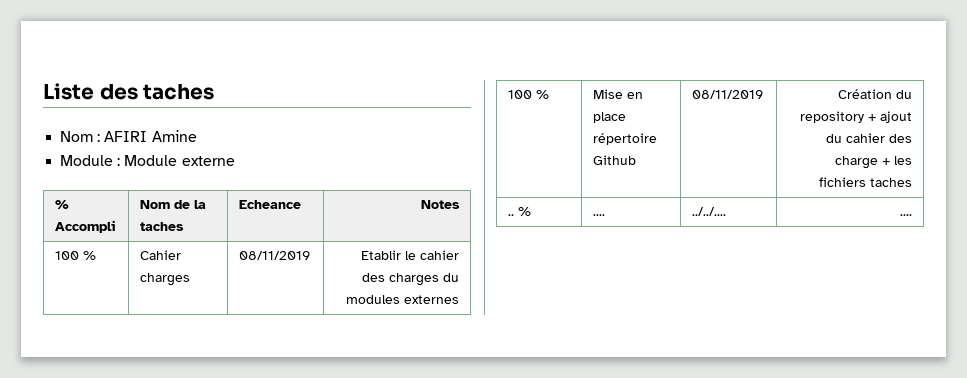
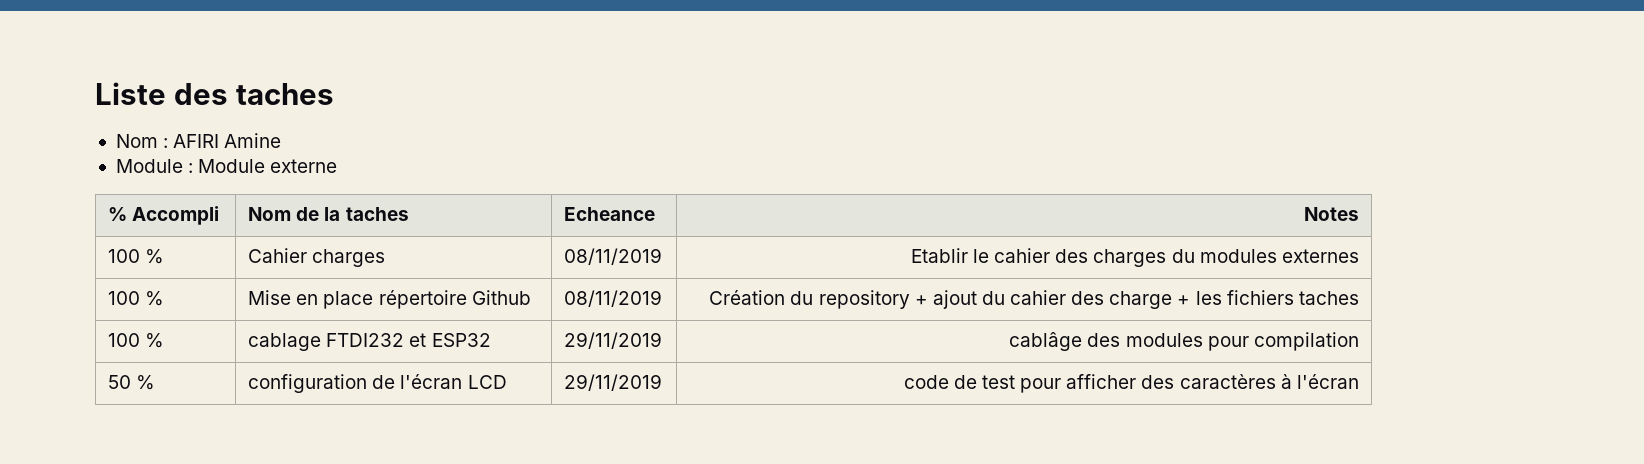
[507,207,531,216] [592,214,605,216] [691,207,726,216] [900,214,913,216] .. % | .... | ../../.... | .... -> [108,333,165,348] [248,333,491,351] [564,332,663,349] [1009,332,1359,351] [108,375,156,390] [248,374,507,393] [564,374,663,391] [903,374,1359,393] 100 % | cablage FTDI232 et ESP32 | 29/11/2019 | cablâge des modules pour compilation // 50 % | configuration de l'écran LCD | 29/11/2019 | code de test pour afficher des caractères à l'écran

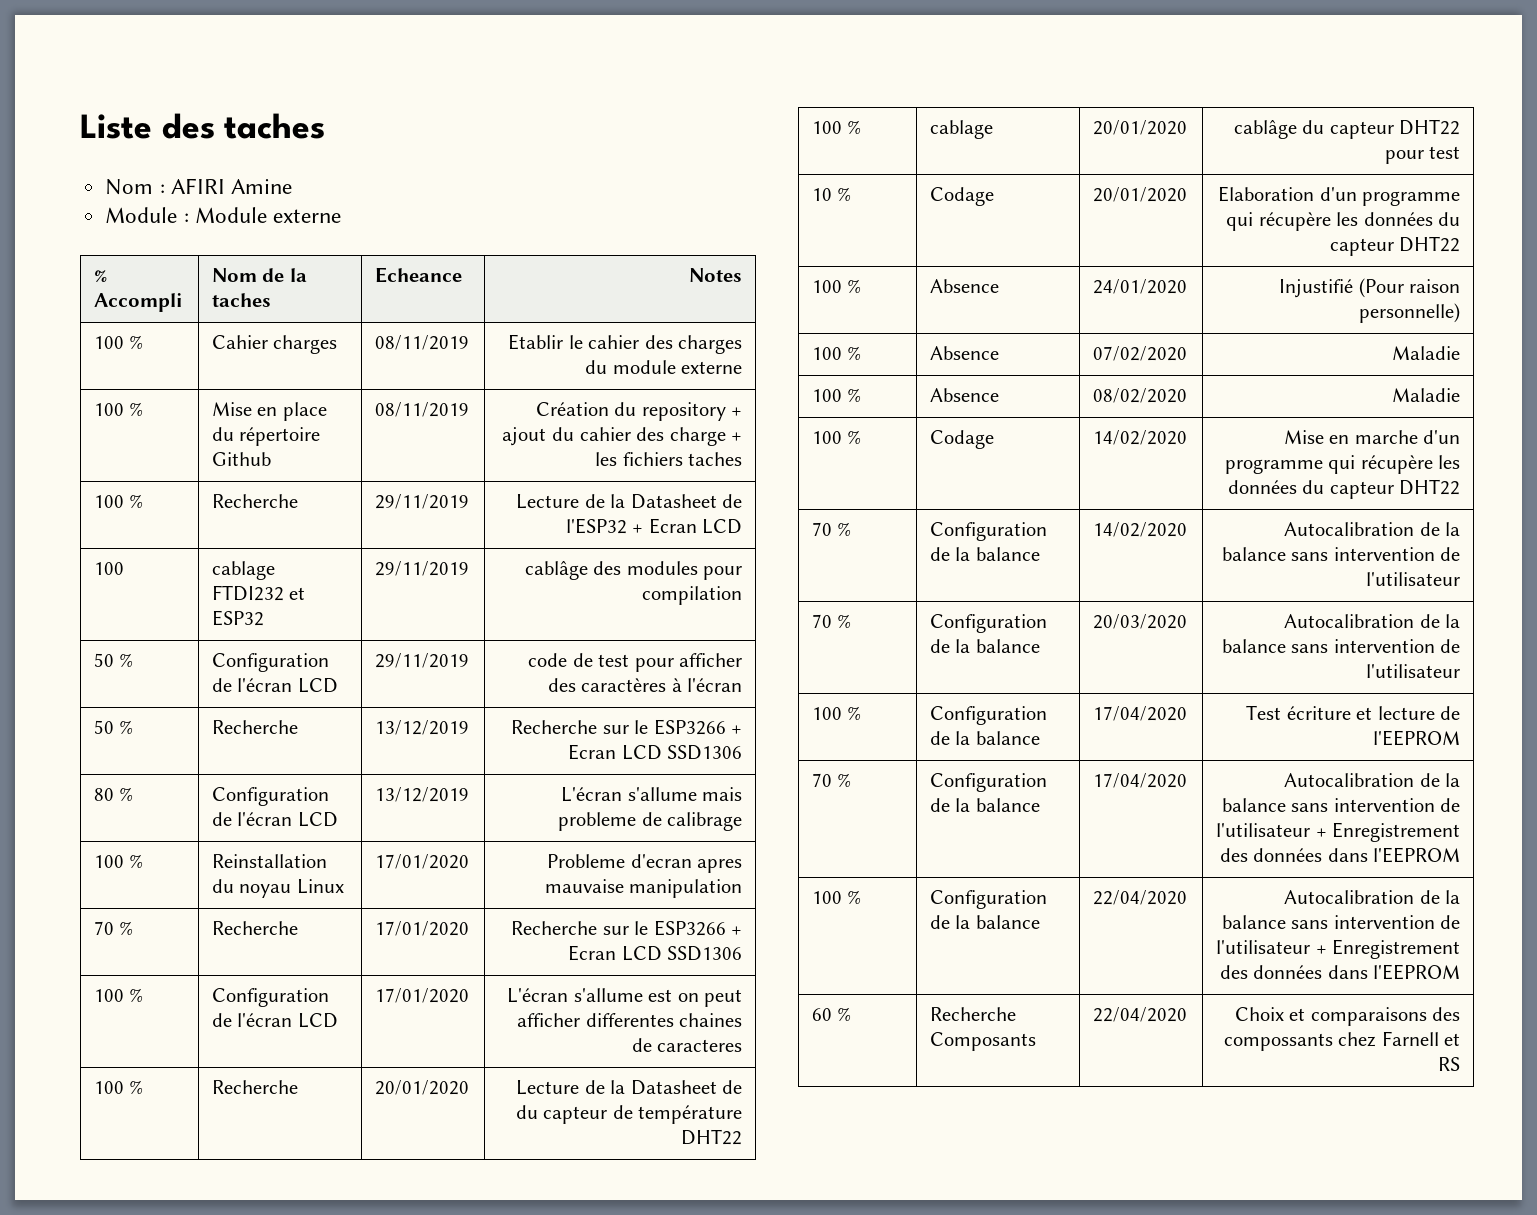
[1199,249,1359,263] modules externes -> [612,360,743,374] module externe
(374, 300) none -> [211,427,234,441] du
(165, 340) none -> [211,494,298,508] [374,494,469,509] [516,494,743,509] [565,518,743,534] [93,562,124,575] | Recherche | 29/11/2019 | Lecture de la Datasheet de l'ESP32 + Ecran LCD // 100
[248,374,368,393] configuration -> [211,653,329,672] Configuration
(1359, 381) none -> [93,720,134,734] [211,720,298,734] [374,720,469,735] [511,719,743,735] [568,744,743,760] [93,787,134,801] [211,787,329,806] [211,812,338,827] [374,787,469,802] [561,787,743,802] [558,812,743,831] [93,854,144,868] [211,854,327,868] [211,879,344,898] [374,854,469,869] [547,854,743,873] [544,879,743,898] [93,921,134,935] [211,921,298,935] [374,921,469,936] [511,920,743,936] [568,945,743,961] [93,988,144,1002] [211,988,329,1007] [211,1013,338,1028] [374,988,469,1003] [507,988,743,1007] [517,1013,743,1027] [631,1038,743,1052] [93,1080,144,1094] [211,1080,298,1094] [374,1080,469,1095] [516,1080,743,1095] [515,1105,743,1124] [681,1129,743,1145] [811,120,862,134] [929,120,993,139] [1092,120,1187,135] [1233,119,1461,139] [1384,146,1461,164] [811,187,852,201] [929,187,994,206] [1092,187,1187,202] [1218,186,1461,206] [1226,212,1461,231] [1329,236,1461,256] [811,279,862,293] [929,279,999,293] [1092,279,1187,294] [1279,278,1461,298] [1359,303,1461,323] [811,346,862,360] [929,346,999,360] [1092,346,1187,361] [1392,346,1461,360] [811,388,862,402] [929,388,999,402] [1092,388,1187,403] [1392,388,1461,402] [811,430,862,444] [929,430,994,449] [1092,430,1187,445] [1283,430,1461,444] [1224,455,1461,474] [1227,479,1461,499] [811,522,852,536] [929,522,1047,541] [929,547,1040,561] [1092,522,1187,537] [1284,522,1461,536] [1221,547,1461,561] [1366,572,1461,586] [811,614,852,628] [929,614,1047,633] [929,639,1040,653] [1092,614,1187,629] [1284,614,1461,628] [1221,639,1461,653] [1366,664,1461,678] [811,706,862,720] [929,706,1047,725] [929,731,1040,745] [1092,706,1187,721] [1246,705,1461,720] [1373,730,1461,746] [811,773,852,787] [929,773,1047,792] [929,798,1040,812] [1092,773,1187,788] [1284,773,1461,787] [1221,798,1461,812] [1216,822,1461,842] [1219,847,1461,863] [811,890,862,904] [929,890,1047,909] [929,915,1040,929] [1092,890,1187,905] [1284,890,1461,904] [1221,915,1461,929] [1216,939,1461,959] [1219,964,1461,980] [811,1007,852,1021] [929,1007,1016,1021] [929,1032,1036,1051] [1092,1007,1187,1022] [1234,1007,1461,1026] [1223,1031,1461,1051] [1438,1057,1461,1071] // 50 % | Recherche | 13/12/2019 | Recherche sur le ESP3266 + Ecran LCD SSD1306 // 80 % | Configuration de l'écran LCD | 13/12/2019 | L'écran s'allume mais probleme de calibrage // 100 % | Reinstallation du noyau Linux | 17/01/2020 | Probleme d'ecran apres mauvaise manipulation // 70 % | Recherche | 17/01/2020 | Recherche sur le ESP3266 + Ecran LCD SSD1306 // 100 % | Configuration de l'écran LCD | 17/01/2020 | L'écran s'allume est on peut afficher differentes chaines de caracteres // 100 % | Recherche | 20/01/2020 | Lecture de la Datasheet de du capteur de température DHT22 // 100 % | cablage | 20/01/2020 | cablâge du capteur DHT22 pour test // 10 % | Codage | 20/01/2020 | Elaboration d'un programme qui récupère les données du capteur DHT22 // 100 % | Absence | 24/01/2020 | Injustifié (Pour raison personnelle) // 100 % | Absence | 07/02/2020 | Maladie // 100 % | Absence | 08/02/2020 | Maladie // 100 % | Codage | 14/02/2020 | Mise en marche d'un programme qui récupère les données du capteur DHT22 // 70 % | Configuration de la balance | 14/02/2020 | Autocalibration de la balance sans intervention de l'utilisateur // 70 % | Configuration de la balance | 20/03/2020 | Autocalibration de la balance sans intervention de l'utilisateur // 100 % | Configuration de la balance | 17/04/2020 | Test écriture et lecture de l'EEPROM // 70 % | Configuration de la balance | 17/04/2020 | Autocalibration de la balance sans intervention de l'utilisateur + Enregistrement des données dans l'EEPROM // 100 % | Configuration de la balance | 22/04/2020 | Autocalibration de la balance sans intervention de l'utilisateur + Enregistrement des données dans l'EEPROM // 60 % | Recherche Composants | 22/04/2020 | Choix et comparaisons des compossants chez Farnell et RS

